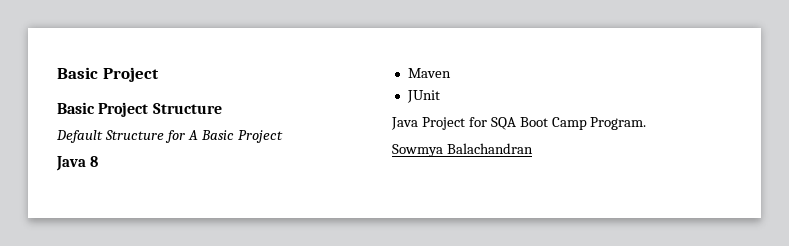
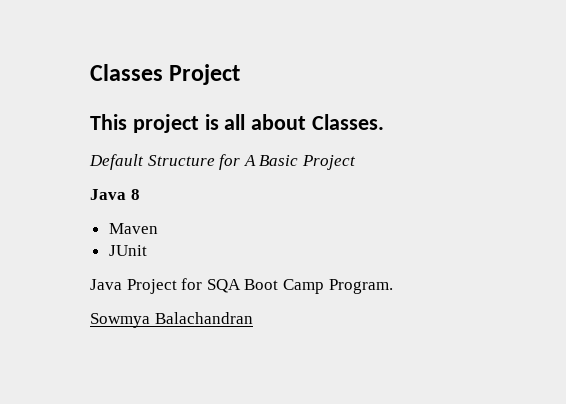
[57,67,159,82] [57,102,222,117] Basic Project // Basic Project Structure -> [90,64,241,85] [90,114,385,133] Classes Project // This project is all about Classes.

